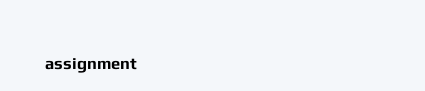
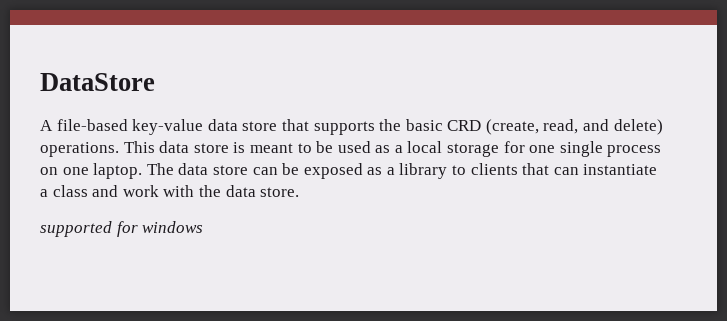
[45,58,137,73] assignment -> [40,73,155,91] [40,119,663,135] [40,141,662,157] [40,163,658,179] [40,185,300,197] [40,221,204,237] DataStore // A file-based key-value data store that supports the basic CRD (create, read, and delete) operations. This data store is meant to be used as a local storage for one single process on one laptop. The data store can be exposed as a library to clients that can instantiate a class and work with the data store. // supported for windows

